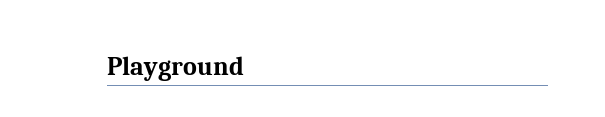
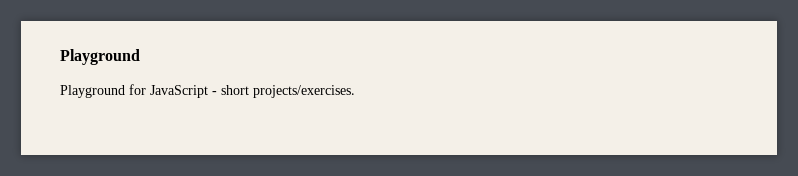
[107,56,244,81] Playground -> [60,49,140,65] [60,84,355,98] Playground // Playground for JavaScript - short projects/exercises.

